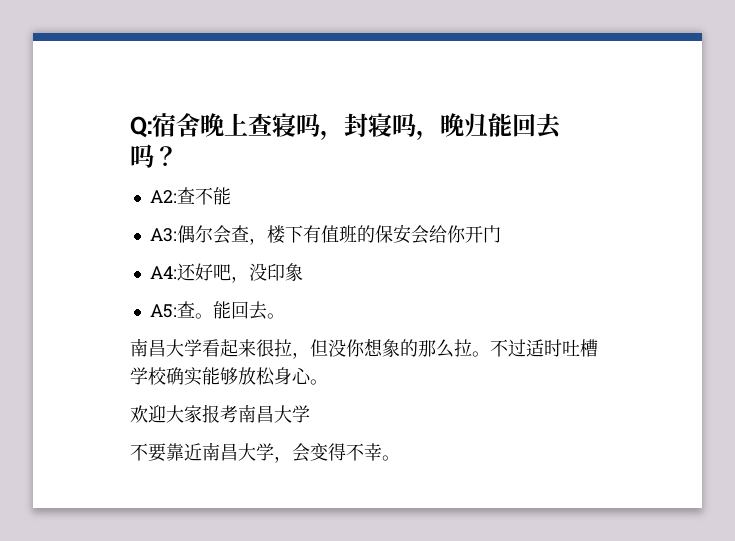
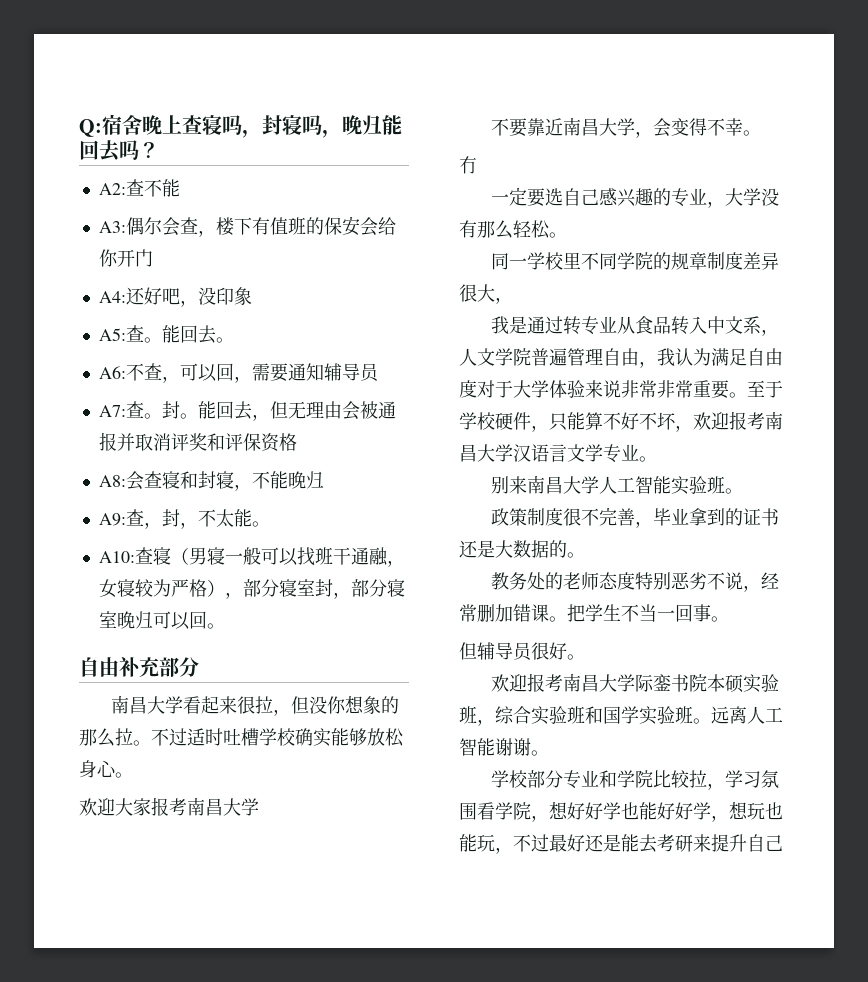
(285, 316) none -> [98,363,380,383] [98,401,396,421] [98,432,297,452] [98,471,324,491] [98,509,270,529] [98,547,405,567] [98,579,405,599] [98,611,225,630] [79,657,199,677] // A6:不查，可以回，需要通知辅导员 // A7:查。封。能回去，但无理由会被通报并取消评奖和评保资格 // A8:会查寝和封寝，不能晚归 // A9:查，封，不太能。 // A10:查寝（男寝一般可以找班干通融，女寝较为严格），部分寝室封，部分寝室晚归可以回。 // 自由补充部分
(400, 458) none -> [459,156,477,174] [491,187,780,208] [459,220,567,239] [491,252,780,270] [459,284,513,304] [491,316,780,336] [459,348,783,368] [459,380,783,399] [459,411,783,432] [459,444,657,463] [491,475,744,495] [491,507,780,528] [459,540,585,558] [491,572,780,592] [459,604,729,622] [459,642,585,661] [491,673,780,693] [459,706,783,726] [459,738,549,756] [491,770,780,790] [459,801,783,822] [459,834,783,854] // 冇 // 一定要选自己感兴趣的专业，大学没有那么轻松。 // 同一学校里不同学院的规章制度差异很大， // 我是通过转专业从食品转入中文系，人文学院普遍管理自由，我认为满足自由度对于大学体验来说非常非常重要。至于学校硬件，只能算不好不坏，欢迎报考南昌大学汉语言文学专业。 // 别来南昌大学人工智能实验班。 // 政策制度很不完善，毕业拿到的证书还是大数据的。 // 教务处的老师态度特别恶劣不说，经常删加错课。把学生不当一回事。 // 但辅导员很好。 // 欢迎报考南昌大学际銮书院本硕实验班，综合实验班和国学实验班。远离人工智能谢谢。 // 学校部分专业和学院比较拉，学习氛围看学院，想好好学也能好好学，想玩也能玩，不过最好还是能去考研来提升自己

